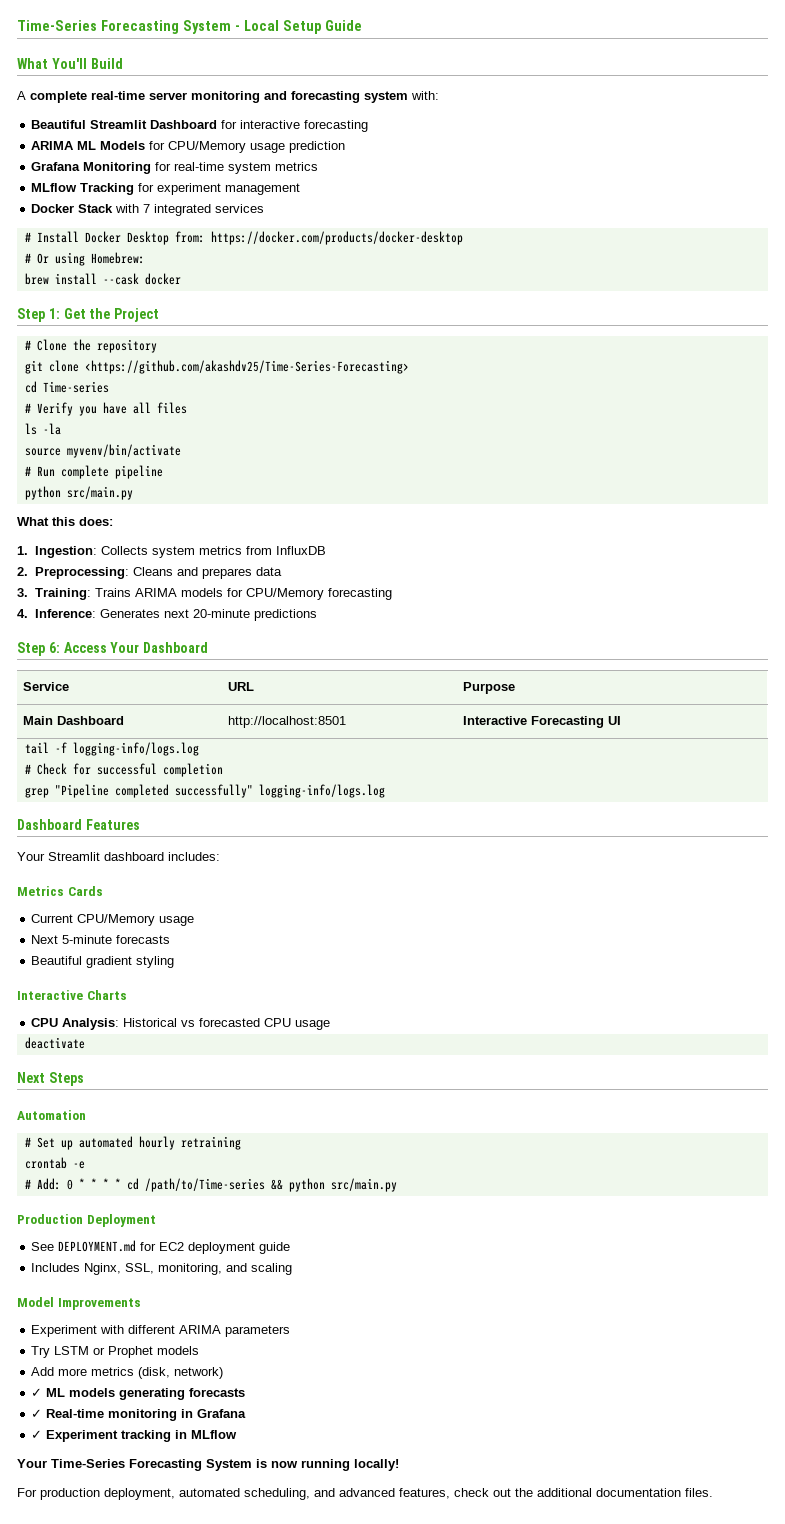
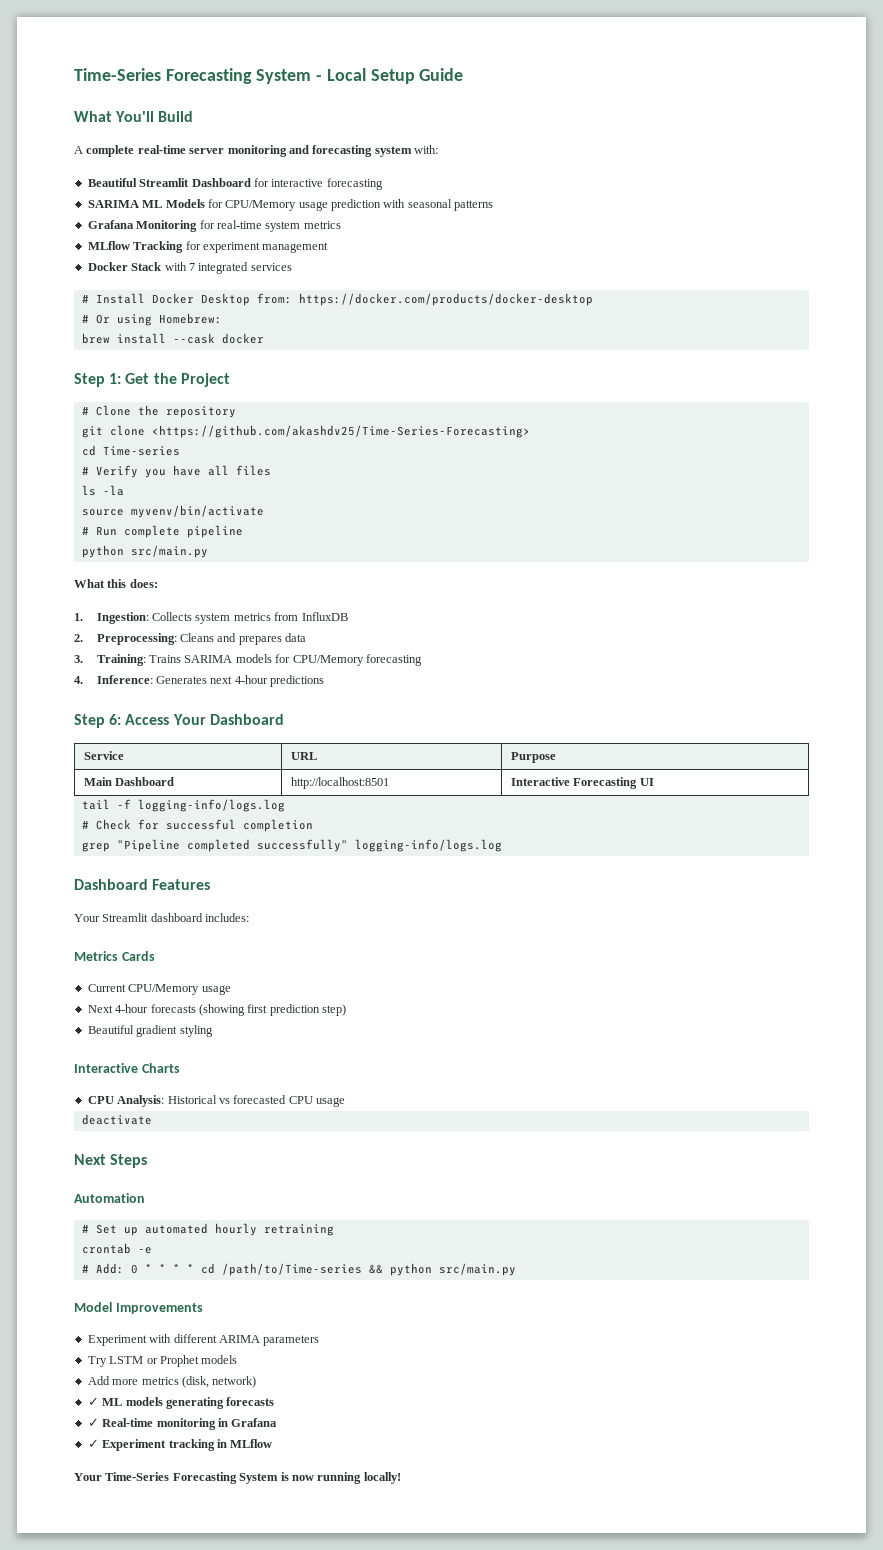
[31,141,75,150] ARIMA -> [87,200,139,208] SARIMA
(346, 147) none -> [383,199,494,211] with seasonal patterns
[134,588,177,597] ARIMA -> [184,655,233,663] SARIMA
[192,609,250,618] 20-minute -> [234,675,268,684] 4-hour
[62,935,171,944] 5-minute forecasts -> [115,1004,346,1016] 4-hour forecasts (showing first prediction step)
[17,1214,156,1227] [31,1240,291,1254] [31,1263,293,1275] // Production Deployment // See DEPLOYMENT.md for EC2 deployment guide // Includes Nginx, SSL, monitoring, and scaling -> (516, 1269) none
[17,1488,713,1500] // For production deployment, automated scheduling, and advanced features, check out the additional documentation files. -> (401, 1478) none

